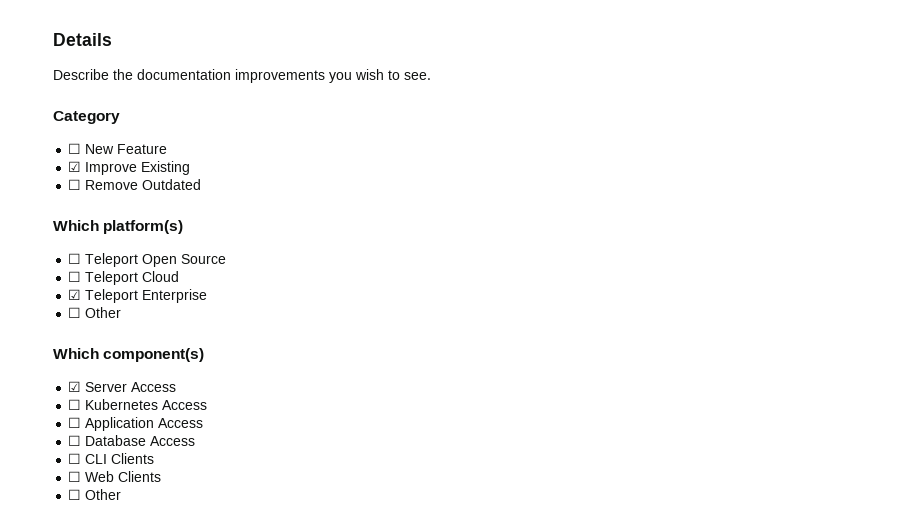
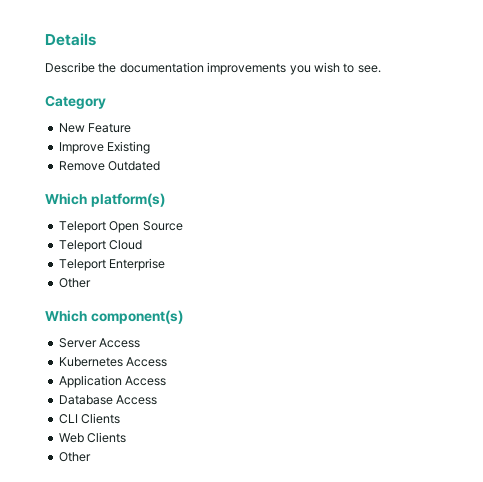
[68,143,82,154] ☐ -> (106, 102) none
[68,161,82,172] ☑ -> (132, 128) none
[68,179,82,190] ☐ -> (151, 147) none
[68,253,82,264] ☐ -> (165, 200) none
[68,271,82,282] ☐ -> (183, 226) none
[68,289,82,300] ☑ -> (143, 245) none
[68,307,82,318] ☐ -> (166, 264) none
[68,381,82,392] ☑ -> (183, 317) none
[68,399,82,410] ☐ -> (141, 343) none
[68,417,82,428] ☐ -> (168, 362) none
[68,435,82,446] ☐ -> (167, 381) none
[68,453,82,464] ☐ -> (158, 400) none
[68,471,82,482] ☐ -> (121, 418) none
[68,489,82,500] ☐ -> (127, 437) none

